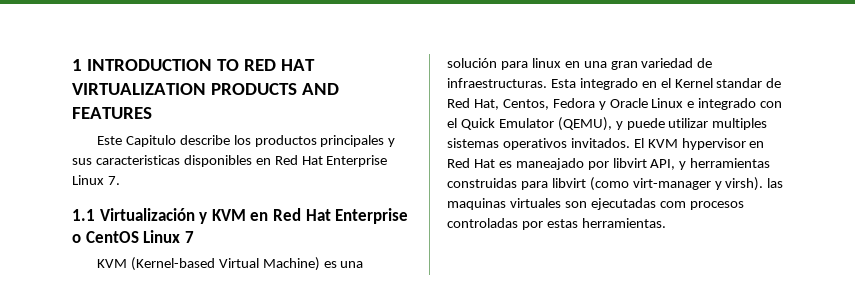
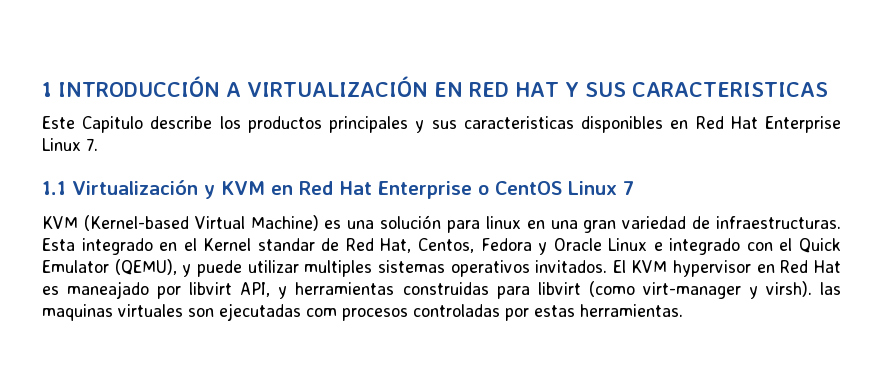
[86,59,315,71] [72,83,339,95] [72,107,152,119] INTRODUCTION TO RED HAT VIRTUALIZATION PRODUCTS AND FEATURES -> [58,76,828,97] INTRODUCCIÓN A VIRTUALIZACIÓN EN RED HAT Y SUS CARACTERISTICAS

